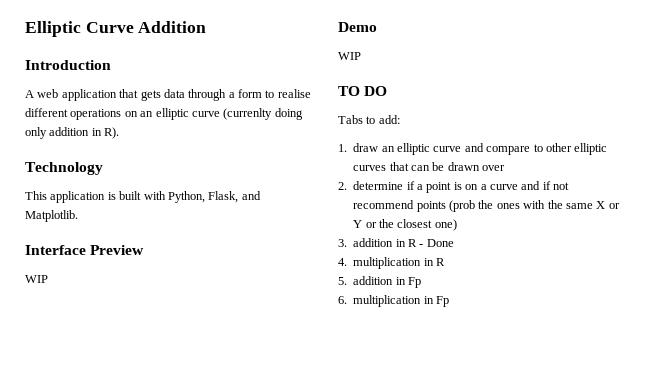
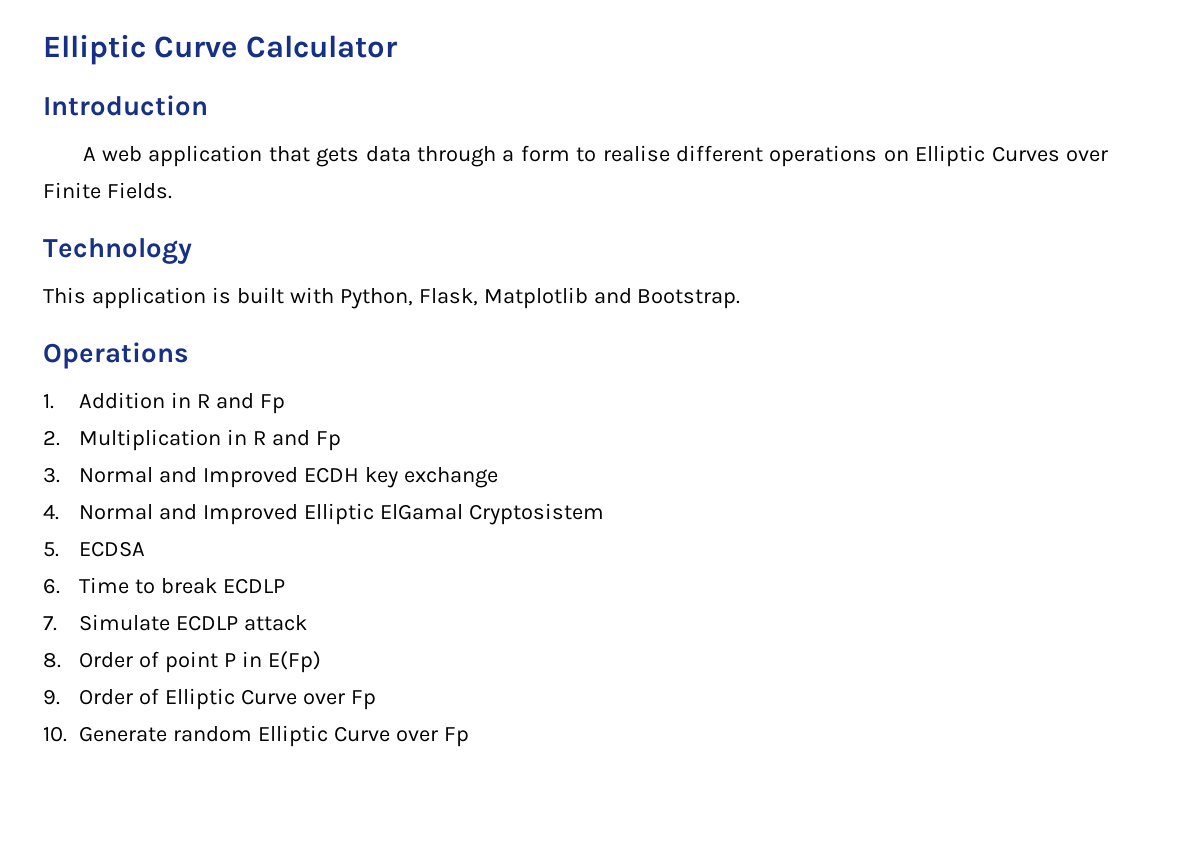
[25,21,207,37] Elliptic Curve Addition -> [43,34,397,65] Elliptic Curve Calculator
[140,108,303,120] [25,127,120,139] an elliptic curve (currenlty doing only addition in R). -> [915,145,1108,167] [43,182,172,199] Elliptic Curves over Finite Fields.
[241,191,261,200] [25,210,78,222] [25,245,145,255] [25,275,48,283] [338,22,377,32] [338,52,361,60] [338,86,388,96] [338,115,400,124] [338,143,608,155] [353,162,506,171] [338,181,569,193] [353,200,620,212] [353,219,457,231] [338,238,454,247] [338,257,445,269] [338,276,421,288] [338,295,434,307] and Matplotlib. // Interface Preview // WIP // Demo // WIP // TO DO // Tabs to add: // 1. draw an elliptic curve and compare to other elliptic curves that can be drawn over // 2. determine if a point is on a curve and if not recommend points (prob the ones with the same X or Y or the closest one) // 3. addition in R - Done // 4. multiplication in R // 5. addition in Fp // 6. multiplication in -> [483,287,741,309] [43,342,189,369] [43,392,286,414] [43,429,342,451] [43,467,499,488] [43,503,605,525] [43,541,146,557] [43,577,286,594] [43,614,308,631] [43,651,322,673] [43,688,377,710] [43,725,439,747] Matplotlib and Bootstrap. // Operations // 1. Addition in R and Fp // 2. Multiplication in R and Fp // 3. Normal and Improved ECDH key exchange // 4. Normal and Improved Elliptic ElGamal Cryptosistem // 5. ECDSA // 6. Time to break ECDLP // 7. Simulate ECDLP attack // 8. Order of point P in E(Fp) // 9. Order of Elliptic Curve over Fp // 10. Generate random Elliptic Curve over

